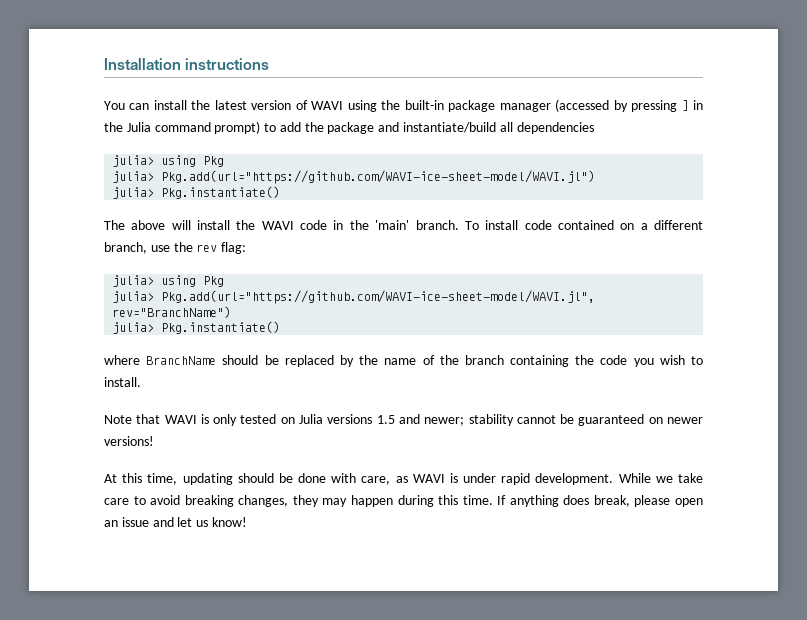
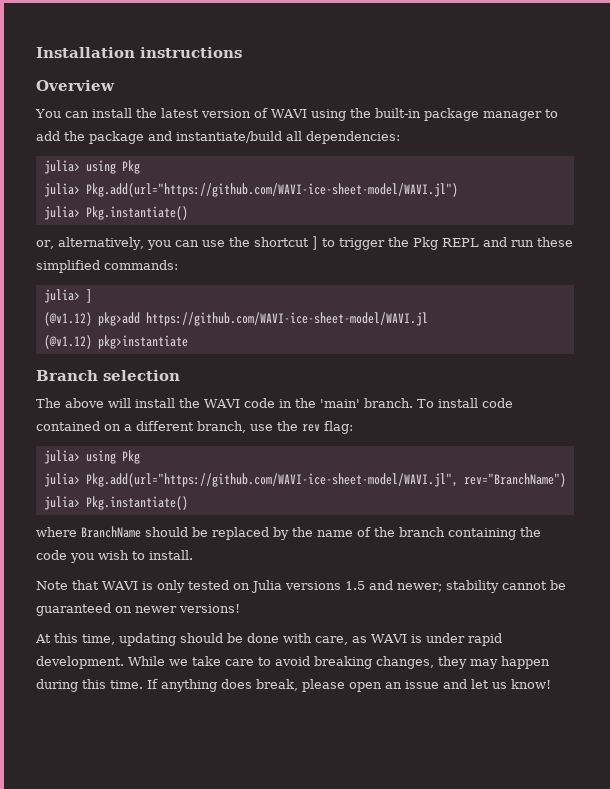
(270, 64) none -> [36,80,115,91] // Overview
[555,99,704,112] [104,121,261,134] (accessed by pressing ] in the Julia command prompt) -> (542, 116) none
[516,122,594,134] dependencies -> [306,131,400,144] dependencies:
(281, 192) none -> [36,236,573,250] [36,260,178,273] [43,289,92,303] [43,312,428,326] [43,335,188,349] [36,370,180,381] // or, alternatively, you can use the shortcut ] to trigger the Pkg REPL and run these simplified commands: // julia> ] // (@v1.12) pkg>add https://github.com/WAVI-ice-sheet-model/WAVI.jl // (@v1.12) pkg>instantiate // Branch selection

